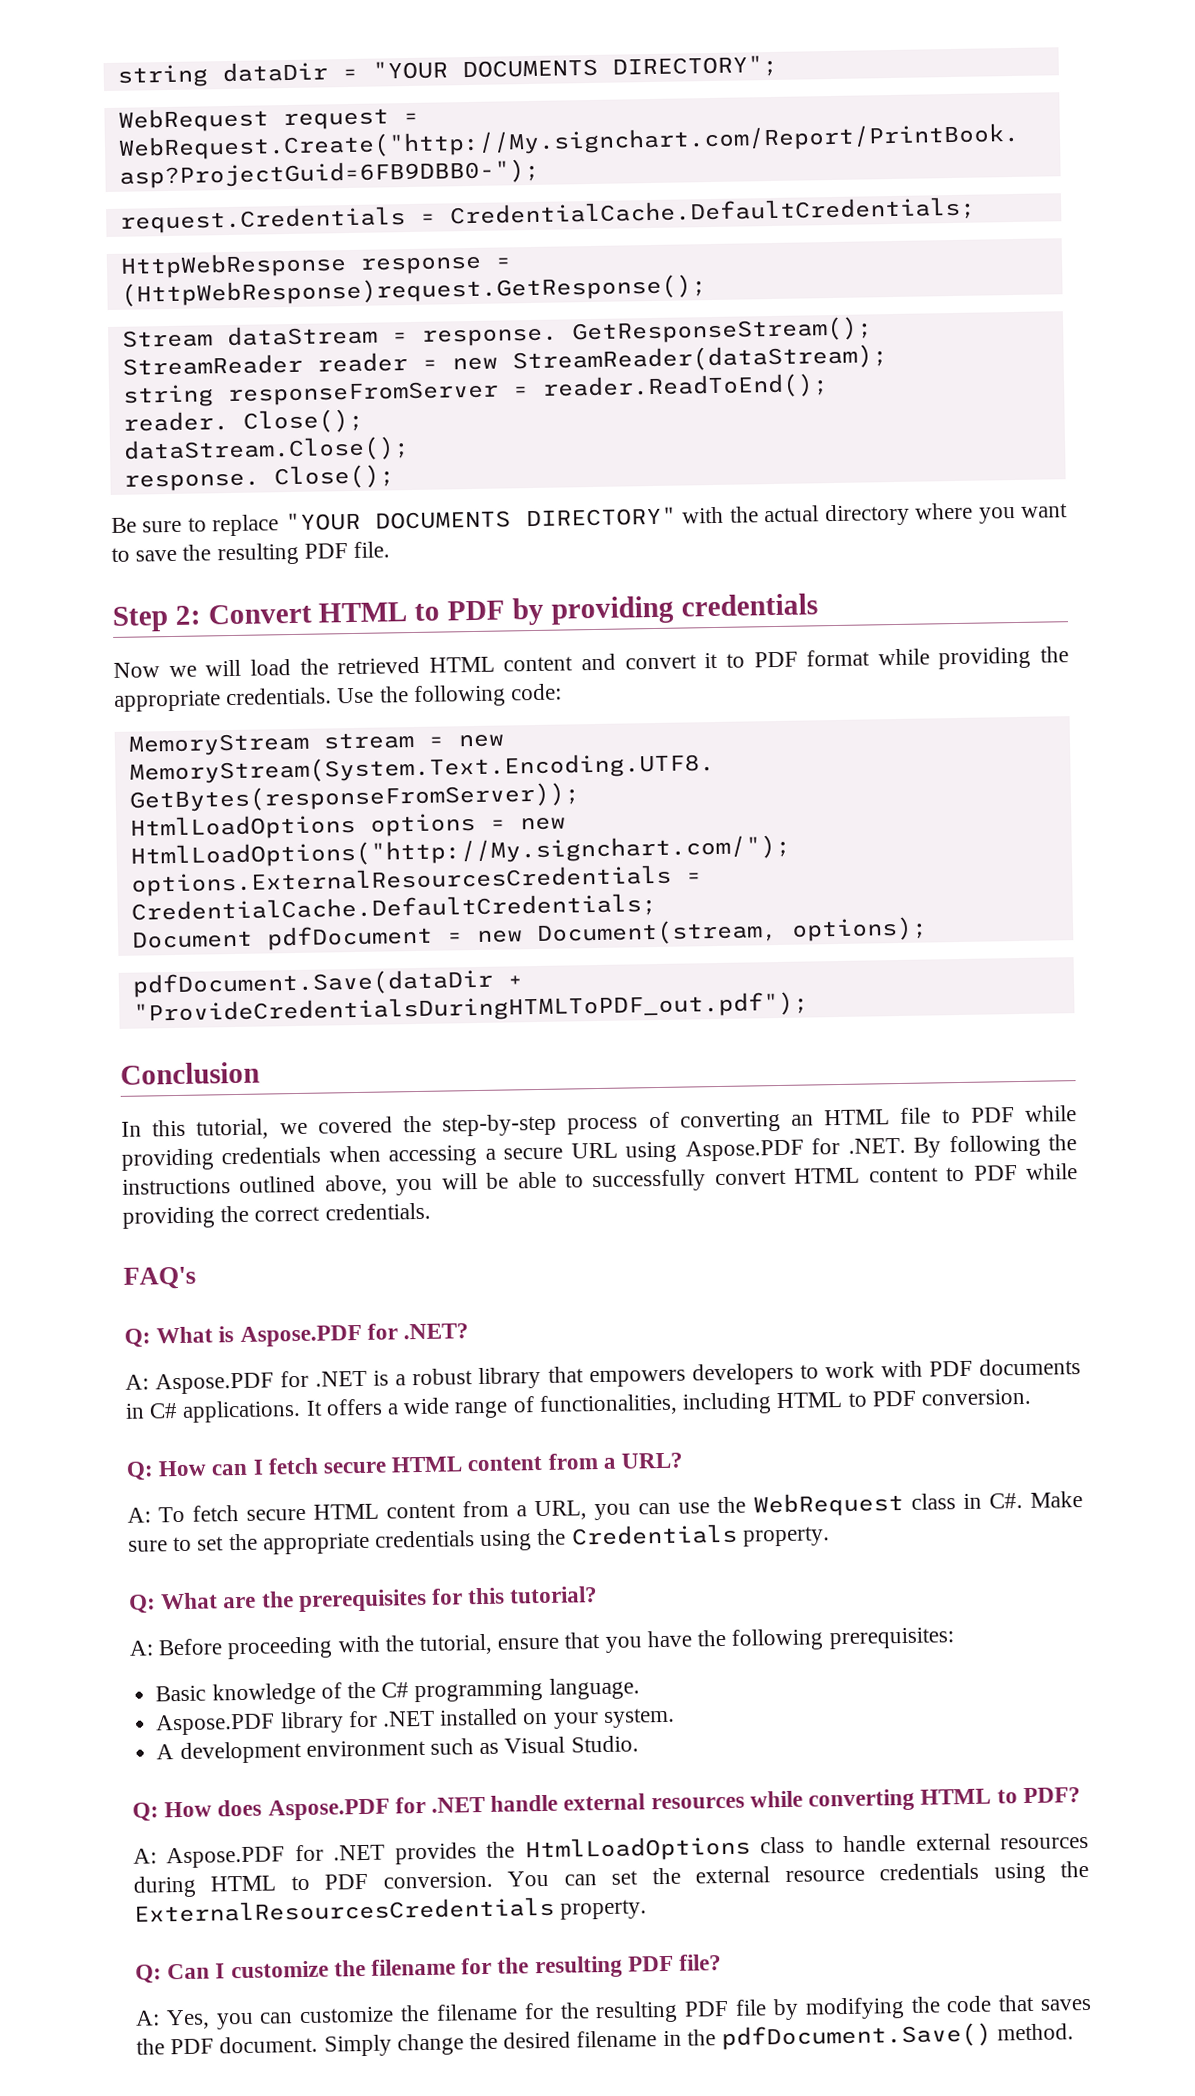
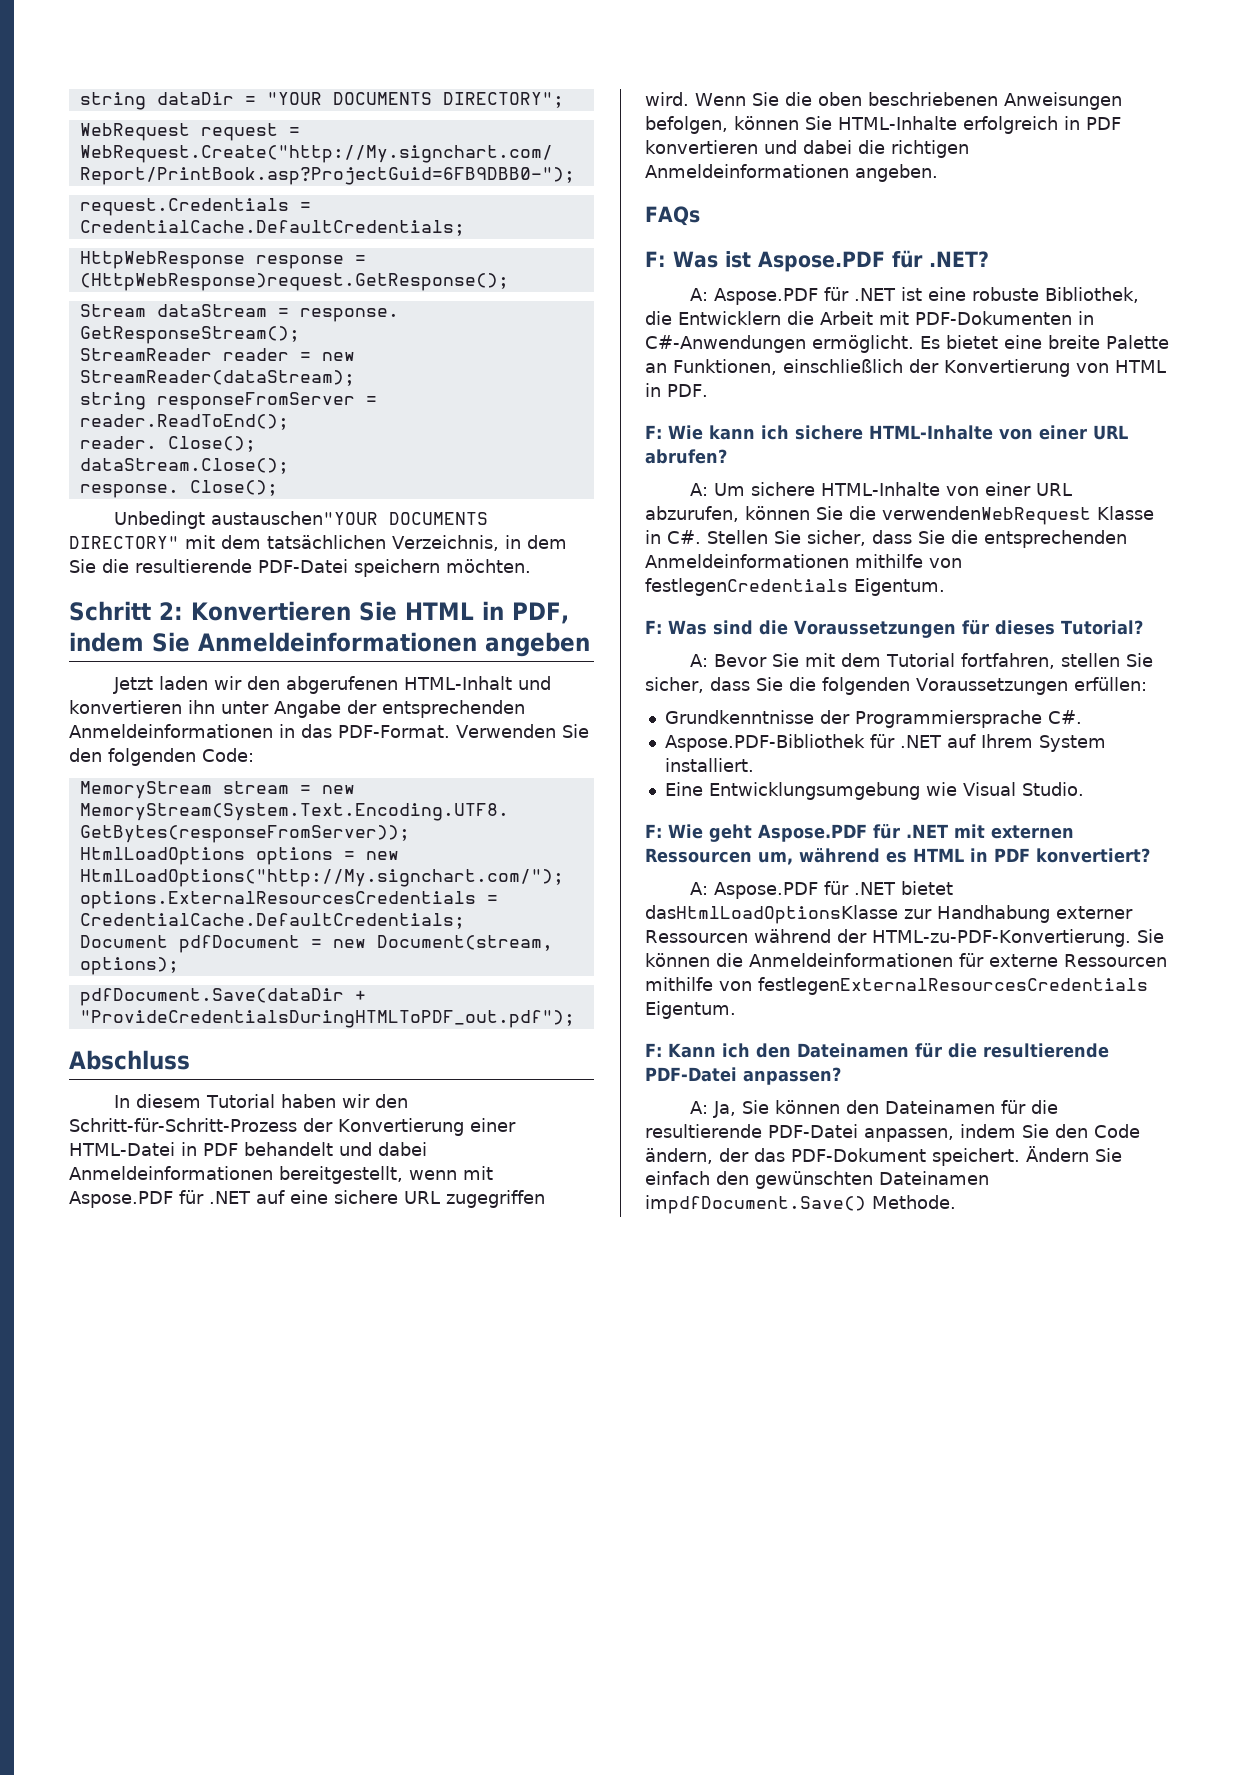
[111,502,1068,537] [111,541,391,566] [112,593,818,632] [113,646,1069,678] [114,683,563,712] Be sure to replace "YOUR DOCUMENTS DIRECTORY" with the actual directory where you want to save the resulting PDF file. // Step 2: Convert HTML to PDF by providing credentials // Now we will load the retrieved HTML content and convert it to PDF format while providing the appropriate credentials. Use the following code: -> [113,511,488,529] [69,535,567,551] [69,559,531,577] [69,601,569,624] [69,632,590,657] [112,676,551,694] [69,700,525,718] [69,724,589,738] [69,748,254,766] Unbedingt austauschen"YOUR DOCUMENTS DIRECTORY" mit dem tatsächlichen Verzeichnis, in dem Sie die resultierende PDF-Datei speichern möchten. // Schritt 2: Konvertieren Sie HTML in PDF, indem Sie Anmeldeinformationen angeben // Jetzt laden wir den abgerufenen HTML-Inhalt und konvertieren ihn unter Angabe der entsprechenden Anmeldeinformationen in das PDF-Format. Verwenden Sie den folgenden Code:
[120,1061,260,1085] Conclusion -> [69,1050,190,1070] Abschluss
[152,1105,1078,1140] [121,1134,1077,1171] [122,1163,1079,1196] [122,1202,431,1229] [123,1266,196,1290] [124,1323,470,1348] [125,1358,1081,1395] [125,1388,1031,1423] [126,1452,684,1481] [127,1491,1083,1523] [128,1523,830,1555] [129,1586,599,1614] [129,1627,954,1660] [155,1677,640,1706] [156,1707,675,1736] [156,1735,639,1765] [132,1787,1081,1822] [133,1833,1089,1869] [133,1860,1089,1898] [134,1896,648,1923] [135,1954,723,1984] [135,1994,1093,2030] [136,2022,1075,2057] this tutorial, we covered the step-by-step process of converting an HTML file to PDF while providing credentials when accessing a secure URL using Aspose.PDF for .NET. By following the instructions outlined above, you will be able to successfully convert HTML content to PDF while providing the correct credentials. // FAQ's // Q: What is Aspose.PDF for .NET? // A: Aspose.PDF for .NET is a robust library that empowers developers to work with PDF documents in C# applications. It offers a wide range of functionalities, including HTML to PDF conversion. // Q: How can I fetch secure HTML content from a URL? // A: To fetch secure HTML content from a URL, you can use the WebRequest class in C#. Make sure to set the appropriate credentials using the Credentials property. // Q: What are the prerequisites for this tutorial? // A: Before proceeding with the tutorial, ensure that you have the following prerequisites: // Basic knowledge of the C# programming language. // Aspose.PDF library for .NET installed on your system. // A development environment such as Visual Studio. // Q: How does Aspose.PDF for .NET handle external resources while converting HTML to PDF? // A: Aspose.PDF for .NET provides the HtmlLoadOptions class to handle external resources during HTML to PDF conversion. You can set the external resource credentials using the ExternalResourcesCredentials property. // Q: Can I customize the filename for the resulting PDF file? // A: Yes, you can customize the filename for the resulting PDF file by modifying the code that saves the PDF document. Simply change the desired filename in the pdfDocument.Save() method. -> [135,1094,408,1108] [69,1118,516,1136] [69,1142,427,1156] [69,1166,493,1184] [69,1190,545,1208] [645,92,1122,110] [645,116,1121,134] [645,140,969,158] [645,164,938,182] [645,206,700,226] [645,250,989,272] [689,287,1139,305] [645,311,1094,325] [645,335,1169,353] [645,359,1166,377] [645,383,708,397] [645,425,1128,440] [645,449,727,464] [689,482,1072,496] [645,506,1154,525] [645,530,1127,548] [645,554,962,568] [645,578,945,596] [645,620,1143,638] [689,653,1153,669] [645,677,1147,695] [664,710,1082,728] [664,734,1106,752] [664,758,754,772] [664,782,1084,800] [645,824,1074,842] [645,848,1150,865] [689,881,953,899] [645,905,1133,924] [645,929,1164,947] [645,953,1167,967] [645,977,1148,995] [645,1001,736,1019] [645,1043,1109,1058] [645,1067,841,1085] [689,1100,1058,1118] [645,1124,1140,1142] [645,1146,1122,1166] [645,1171,989,1189] [645,1195,956,1214] diesem Tutorial haben wir den Schritt-für-Schritt-Prozess der Konvertierung einer HTML-Datei in PDF behandelt und dabei Anmeldeinformationen bereitgestellt, wenn mit Aspose.PDF für .NET auf eine sichere URL zugegriffen wird. Wenn Sie die oben beschriebenen Anweisungen befolgen, können Sie HTML-Inhalte erfolgreich in PDF konvertieren und dabei die richtigen Anmeldeinformationen angeben. // FAQs // F: Was ist Aspose.PDF für .NET? // A: Aspose.PDF für .NET ist eine robuste Bibliothek, die Entwicklern die Arbeit mit PDF-Dokumenten in C#-Anwendungen ermöglicht. Es bietet eine breite Palette an Funktionen, einschließlich der Konvertierung von HTML in PDF. // F: Wie kann ich sichere HTML-Inhalte von einer URL abrufen? // A: Um sichere HTML-Inhalte von einer URL abzurufen, können Sie die verwendenWebRequest Klasse in C#. Stellen Sie sicher, dass Sie die entsprechenden Anmeldeinformationen mithilfe von festlegenCredentials Eigentum. // F: Was sind die Voraussetzungen für dieses Tutorial? // A: Bevor Sie mit dem Tutorial fortfahren, stellen Sie sicher, dass Sie die folgenden Voraussetzungen erfüllen: // Grundkenntnisse der Programmiersprache C#. // Aspose.PDF-Bibliothek für .NET auf Ihrem System installiert. // Eine Entwicklungsumgebung wie Visual Studio. // F: Wie geht Aspose.PDF für .NET mit externen Ressourcen um, während es HTML in PDF konvertiert? // A: Aspose.PDF für .NET bietet dasHtmlLoadOptionsKlasse zur Handhabung externer Ressourcen während der HTML-zu-PDF-Konvertierung. Sie können die Anmeldeinformationen für externe Ressourcen mithilfe von festlegenExternalResourcesCredentials Eigentum. // F: Kann ich den Dateinamen für die resultierende PDF-Datei anpassen? // A: Ja, Sie können den Dateinamen für die resultierende PDF-Datei anpassen, indem Sie den Code ändern, der das PDF-Dokument speichert. Ändern Sie einfach den gewünschten Dateinamen impdfDocument.Save() Methode.

